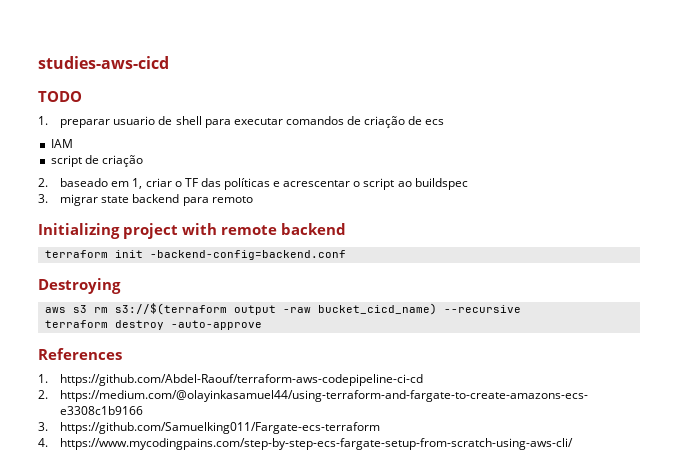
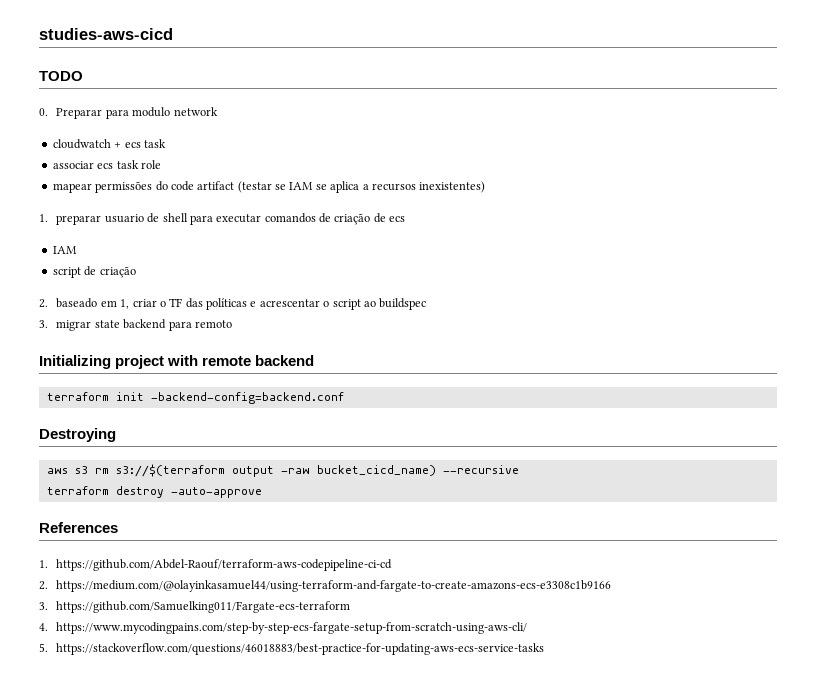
(82, 96) none -> [39,107,218,119] [52,139,166,149] [52,160,161,169] [52,181,486,193] // 0. Preparar para modulo network // cloudwatch + ecs task // associar ecs task role // mapear permissões do code artifact (testar se IAM se aplica a recursos inexistentes)
(574, 444) none -> [39,643,545,655] // 5. https://stackoverflow.com/questions/46018883/best-practice-for-updating-aws-ecs-service-tasks

